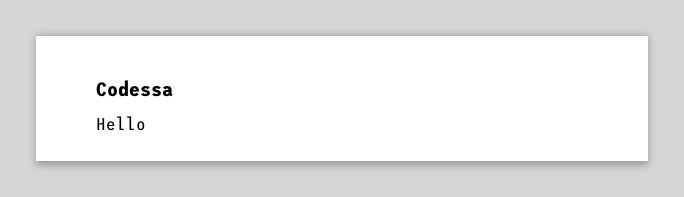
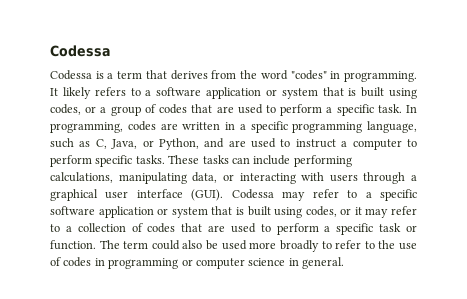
[96,116,146,131] Hello -> [50,70,417,82] [50,87,417,99] [50,104,418,116] [50,121,417,133] [50,138,417,150] [50,155,352,167] [50,172,417,184] [50,189,418,201] [50,206,417,218] [50,223,418,235] [50,240,418,252] [50,257,344,269] Codessa is a term that derives from the word "codes" in programming. It likely refers to a software application or system that is built using codes, or a group of codes that are used to perform a specific task. In programming, codes are written in a specific programming language, such as C, Java, or Python, and are used to instruct a computer to perform specific tasks. These tasks can include performing calculations, manipulating data, or interacting with users through a graphical user interface (GUI). Codessa may refer to a specific software application or system that is built using codes, or it may refer to a collection of codes that are used to perform a specific task or function. The term could also be used more broadly to refer to the use of codes in programming or computer science in general.

